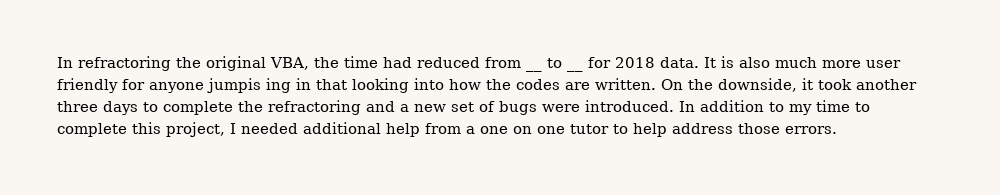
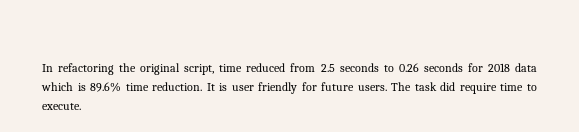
[57,56,171,71] In refractoring -> [42,63,115,75] In refactoring
[270,56,521,70] [526,68,542,72] [547,58,562,68] [567,68,583,72] [588,56,901,68] [57,78,917,93] [57,100,870,115] [57,122,837,137] VBA, the time had reduced from __ to __ for 2018 data. It is also much more user friendly for anyone jumpis ing in that looking into how the codes are written. On the downside, it took another three days to complete the refractoring and a new set of bugs were introduced. In addition to my time to complete this project, I needed additional help from a one on one tutor to help address those errors. -> [184,63,537,75] [41,82,537,94] [42,103,81,110] script, time reduced from 2.5 seconds to 0.26 seconds for 2018 data which is 89.6% time reduction. It is user friendly for future users. The task did require time to execute.

